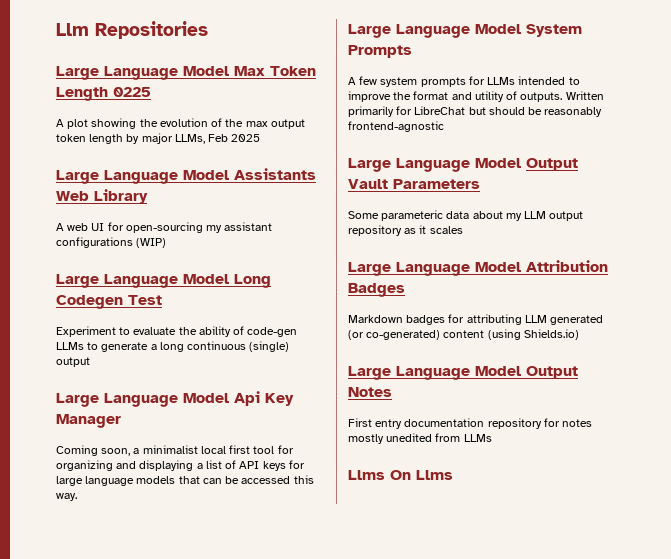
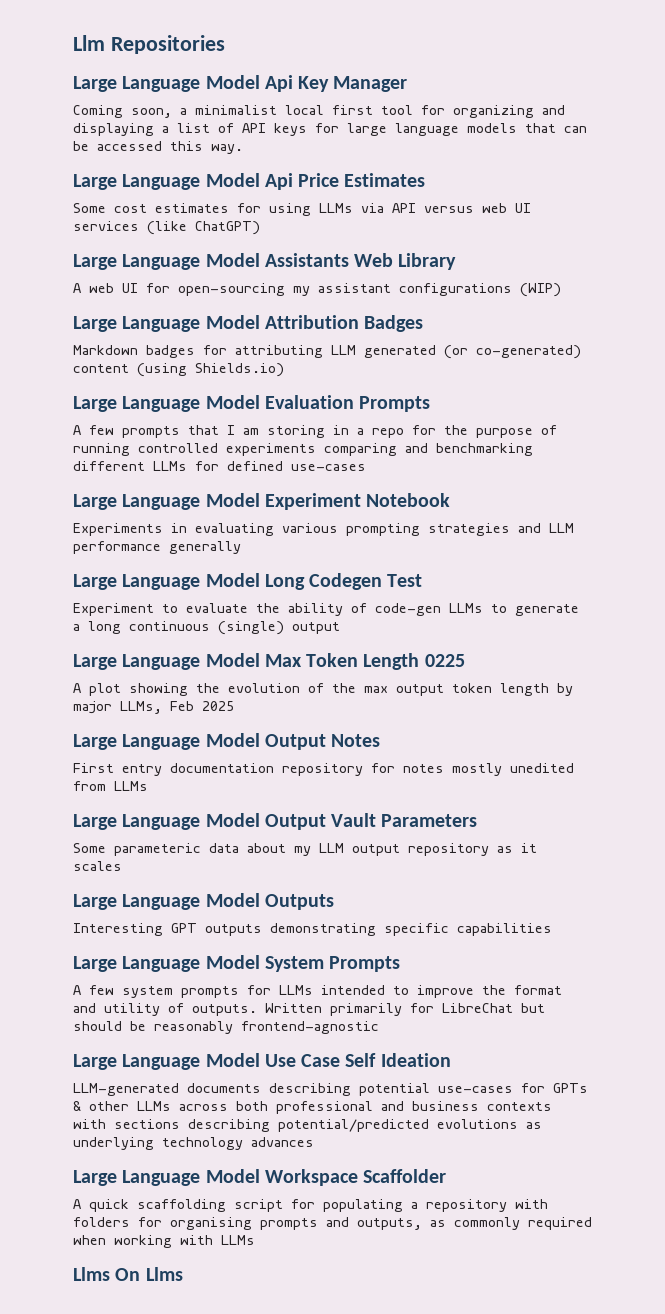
[56,66,316,80] [56,87,151,101] [56,118,305,129] [56,133,261,144] [56,168,316,184] [56,189,148,204] [56,222,273,233] [56,237,167,248] [56,274,271,288] [56,295,162,309] [56,326,298,337] [56,341,290,352] [56,357,90,367] // Large Language Model Max Token Length 0225 // A plot showing the evolution of the max output token length by major LLMs, Feb 2025 // Large Language Model Assistants Web Library // A web UI for open-sourcing my assistant configurations (WIP) // Large Language Model Long Codegen Test // Experiment to evaluate the ability of code-gen LLMs to generate a long continuous (single) output -> (225, 44) none
(77, 497) none -> [73,173,426,190] [73,203,531,216] [73,221,260,235] [73,253,457,270] [73,283,561,297] [73,315,424,332] [73,345,581,359] [73,363,284,377] [73,395,431,412] [73,425,557,438] [73,443,533,456] [73,461,366,471] [73,493,451,510] [73,523,574,536] [73,541,241,554] [73,573,423,590] [73,603,579,616] [73,621,340,635] [73,653,465,670] [73,683,573,696] [73,701,234,714] [73,733,381,750] [73,763,574,776] [73,781,148,791] [73,813,478,830] [73,843,537,856] [73,861,122,871] [73,893,334,910] [73,923,552,936] // Large Language Model Api Price Estimates // Some cost estimates for using LLMs via API versus web UI services (like ChatGPT) // Large Language Model Assistants Web Library // A web UI for open-sourcing my assistant configurations (WIP) // Large Language Model Attribution Badges // Markdown badges for attributing LLM generated (or co-generated) content (using Shields.io) // Large Language Model Evaluation Prompts // A few prompts that I am storing in a repo for the purpose of running controlled experiments comparing and benchmarking different LLMs for defined use-cases // Large Language Model Experiment Notebook // Experiments in evaluating various prompting strategies and LLM performance generally // Large Language Model Long Codegen Test // Experiment to evaluate the ability of code-gen LLMs to generate a long continuous (single) output // Large Language Model Max Token Length 0225 // A plot showing the evolution of the max output token length by major LLMs, Feb 2025 // Large Language Model Output Notes // First entry documentation repository for notes mostly unedited from LLMs // Large Language Model Output Vault Parameters // Some parameteric data about my LLM output repository as it scales // Large Language Model Outputs // Interesting GPT outputs demonstrating specific capabilities
[526,158,578,171] [348,179,480,189] [348,210,584,221] [348,225,463,236] [348,260,608,276] [348,283,405,297] [348,314,604,325] [348,329,579,340] [348,366,578,380] [348,387,392,397] [348,418,593,429] [348,433,461,444] Output Vault Parameters // Some parameteric data about my LLM output repository as it scales // Large Language Model Attribution Badges // Markdown badges for attributing LLM generated (or co-generated) content (using Shields.io) // Large Language Model Output Notes // First entry documentation repository for notes mostly unedited from -> [264,1053,451,1067] [73,1083,588,1096] [73,1101,552,1114] [73,1119,542,1132] [73,1137,314,1150] [73,1169,447,1186] [73,1199,548,1212] [73,1217,592,1230] [73,1235,213,1248] Use Case Self Ideation // LLM-generated documents describing potential use-cases for GPTs & other LLMs across both professional and business contexts with sections describing potential/predicted evolutions as underlying technology advances // Large Language Model Workspace Scaffolder // A quick scaffolding script for populating a repository with folders for organising prompts and outputs, as commonly required when working with

